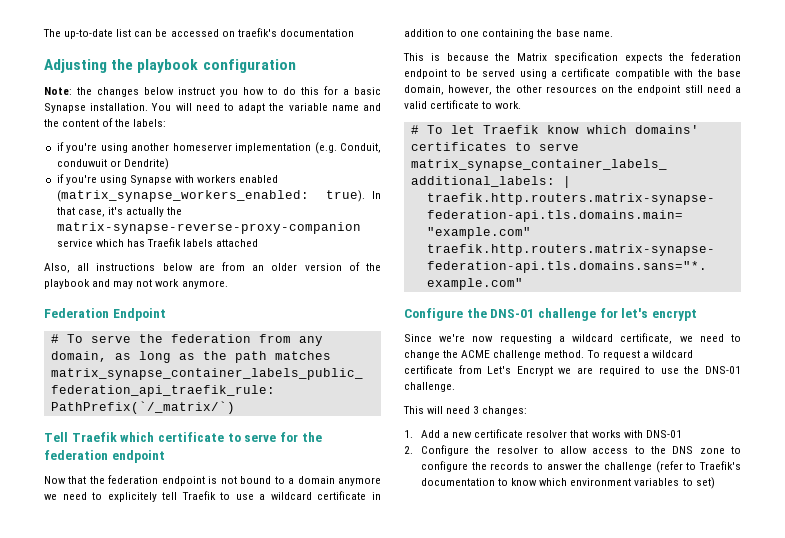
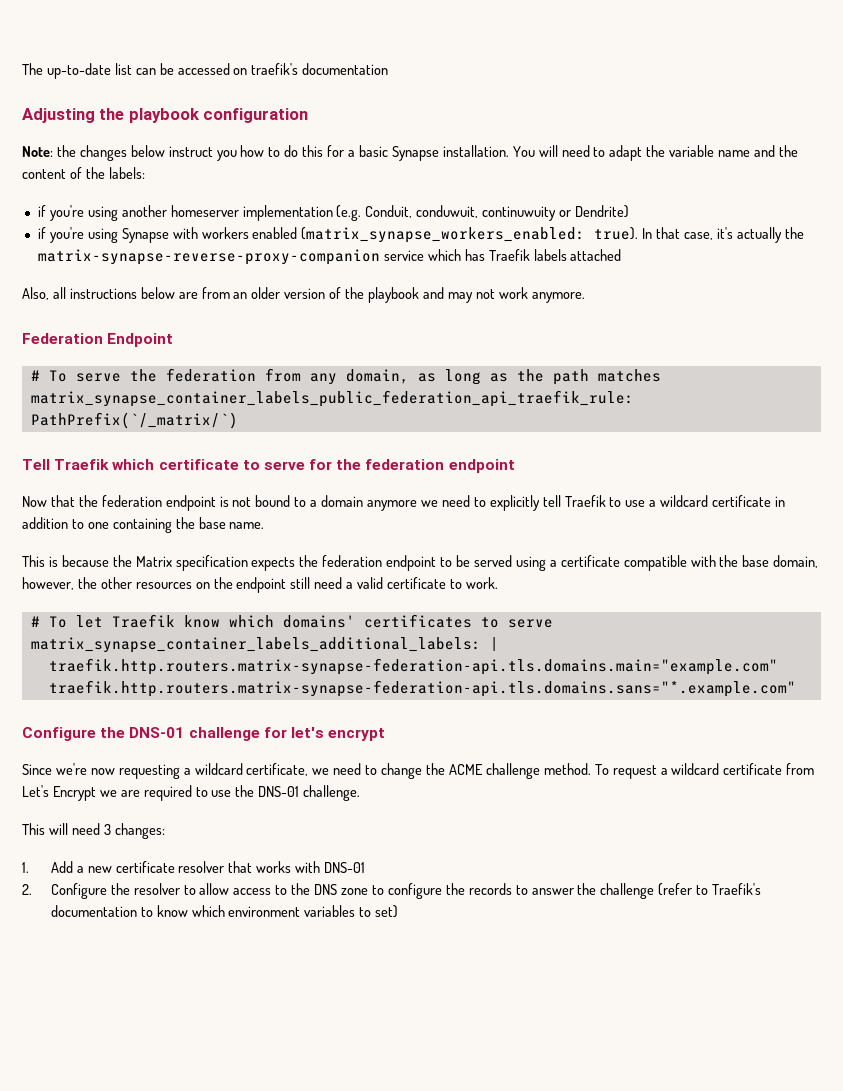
[56,159,107,167] conduwuit -> [416,205,557,221] conduwuit, continuwuity
[107,492,157,502] explicitely -> [489,495,540,511] explicitly

